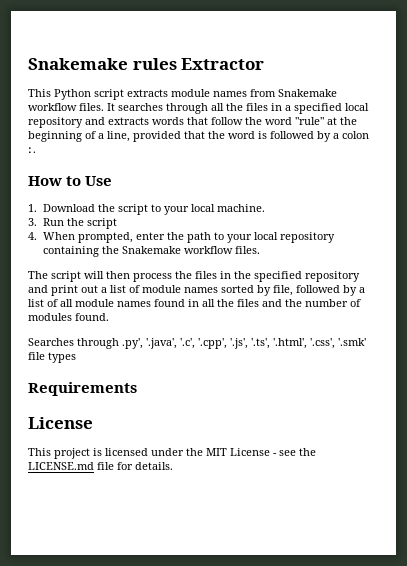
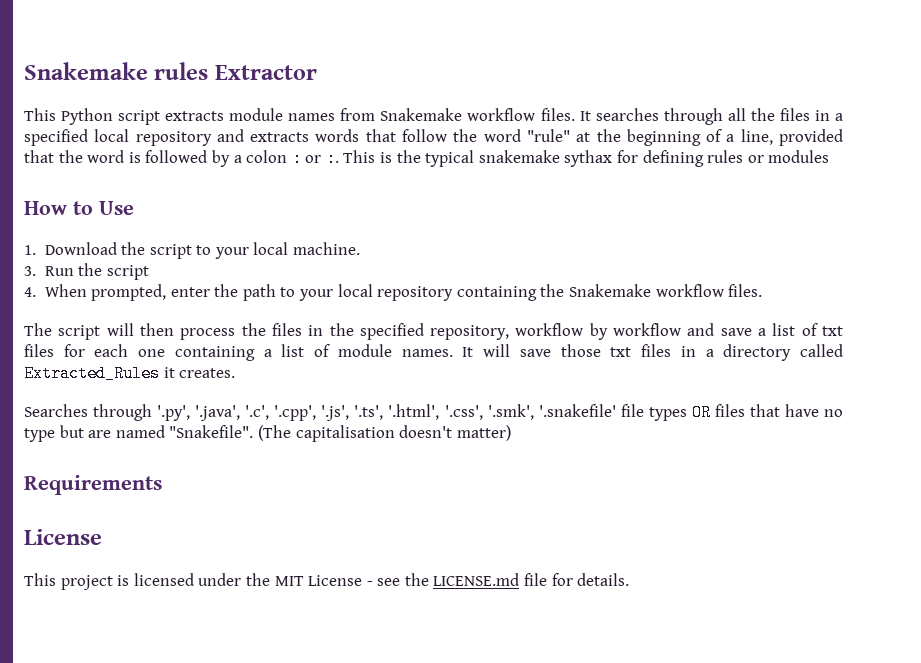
(369, 135) none -> [291,150,322,167] : or
(36, 150) none -> [343,150,830,167] This is the typical snakemake sythax for defining rules or modules
[305,271,360,282] [28,285,365,296] [28,299,361,307] [28,313,109,321] repository and print out a list of module names sorted by file, followed by a list of all module names found in all the files and the number of modules found. -> [430,323,843,340] [24,344,843,361] [24,365,236,382] repository, workflow by workflow and save a list of txt files for each one containing a list of module names. It will save those txt files in a directory called Extracted_Rules it creates.
[122,338,143,349] .py', -> [157,405,191,421] '.py',
[338,338,366,346] '.smk' -> [487,404,616,420] '.smk', '.snakefile'
(76, 357) none -> [691,404,843,421] [24,425,511,442] OR files that have no type but are named "Snakefile". (The capitalisation doesn't matter)

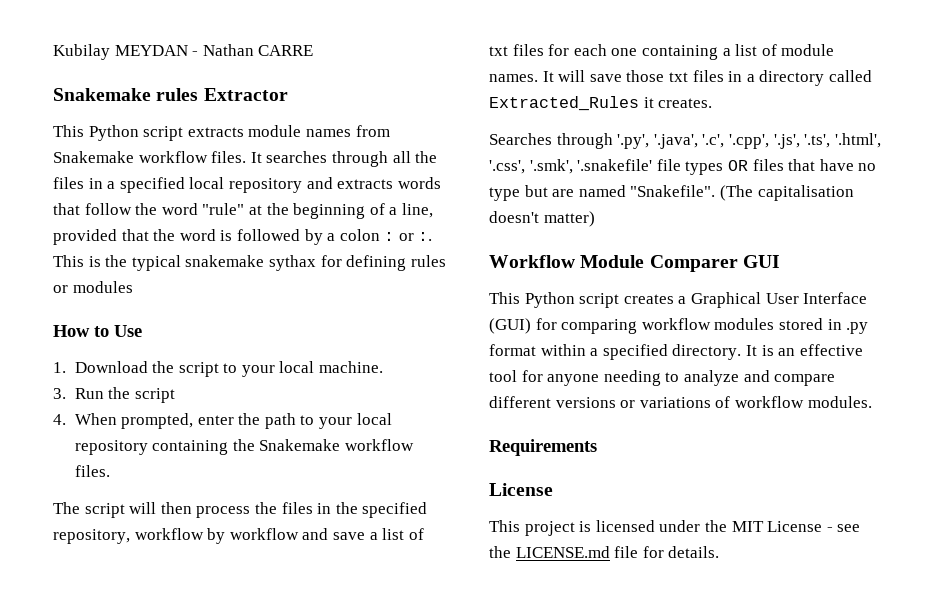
(24, 71) none -> [53,44,314,60] Kubilay MEYDAN - Nathan CARRE //
(511, 433) none -> [489,255,780,272] [489,292,868,308] [489,318,869,334] [489,344,863,360] [489,370,836,386] [489,396,872,408] // Workflow Module Comparer GUI // This Python script creates a Graphical User Interface (GUI) for comparing workflow modules stored in .py format within a specified directory. It is an effective tool for anyone needing to analyze and compare different versions or variations of workflow modules.

